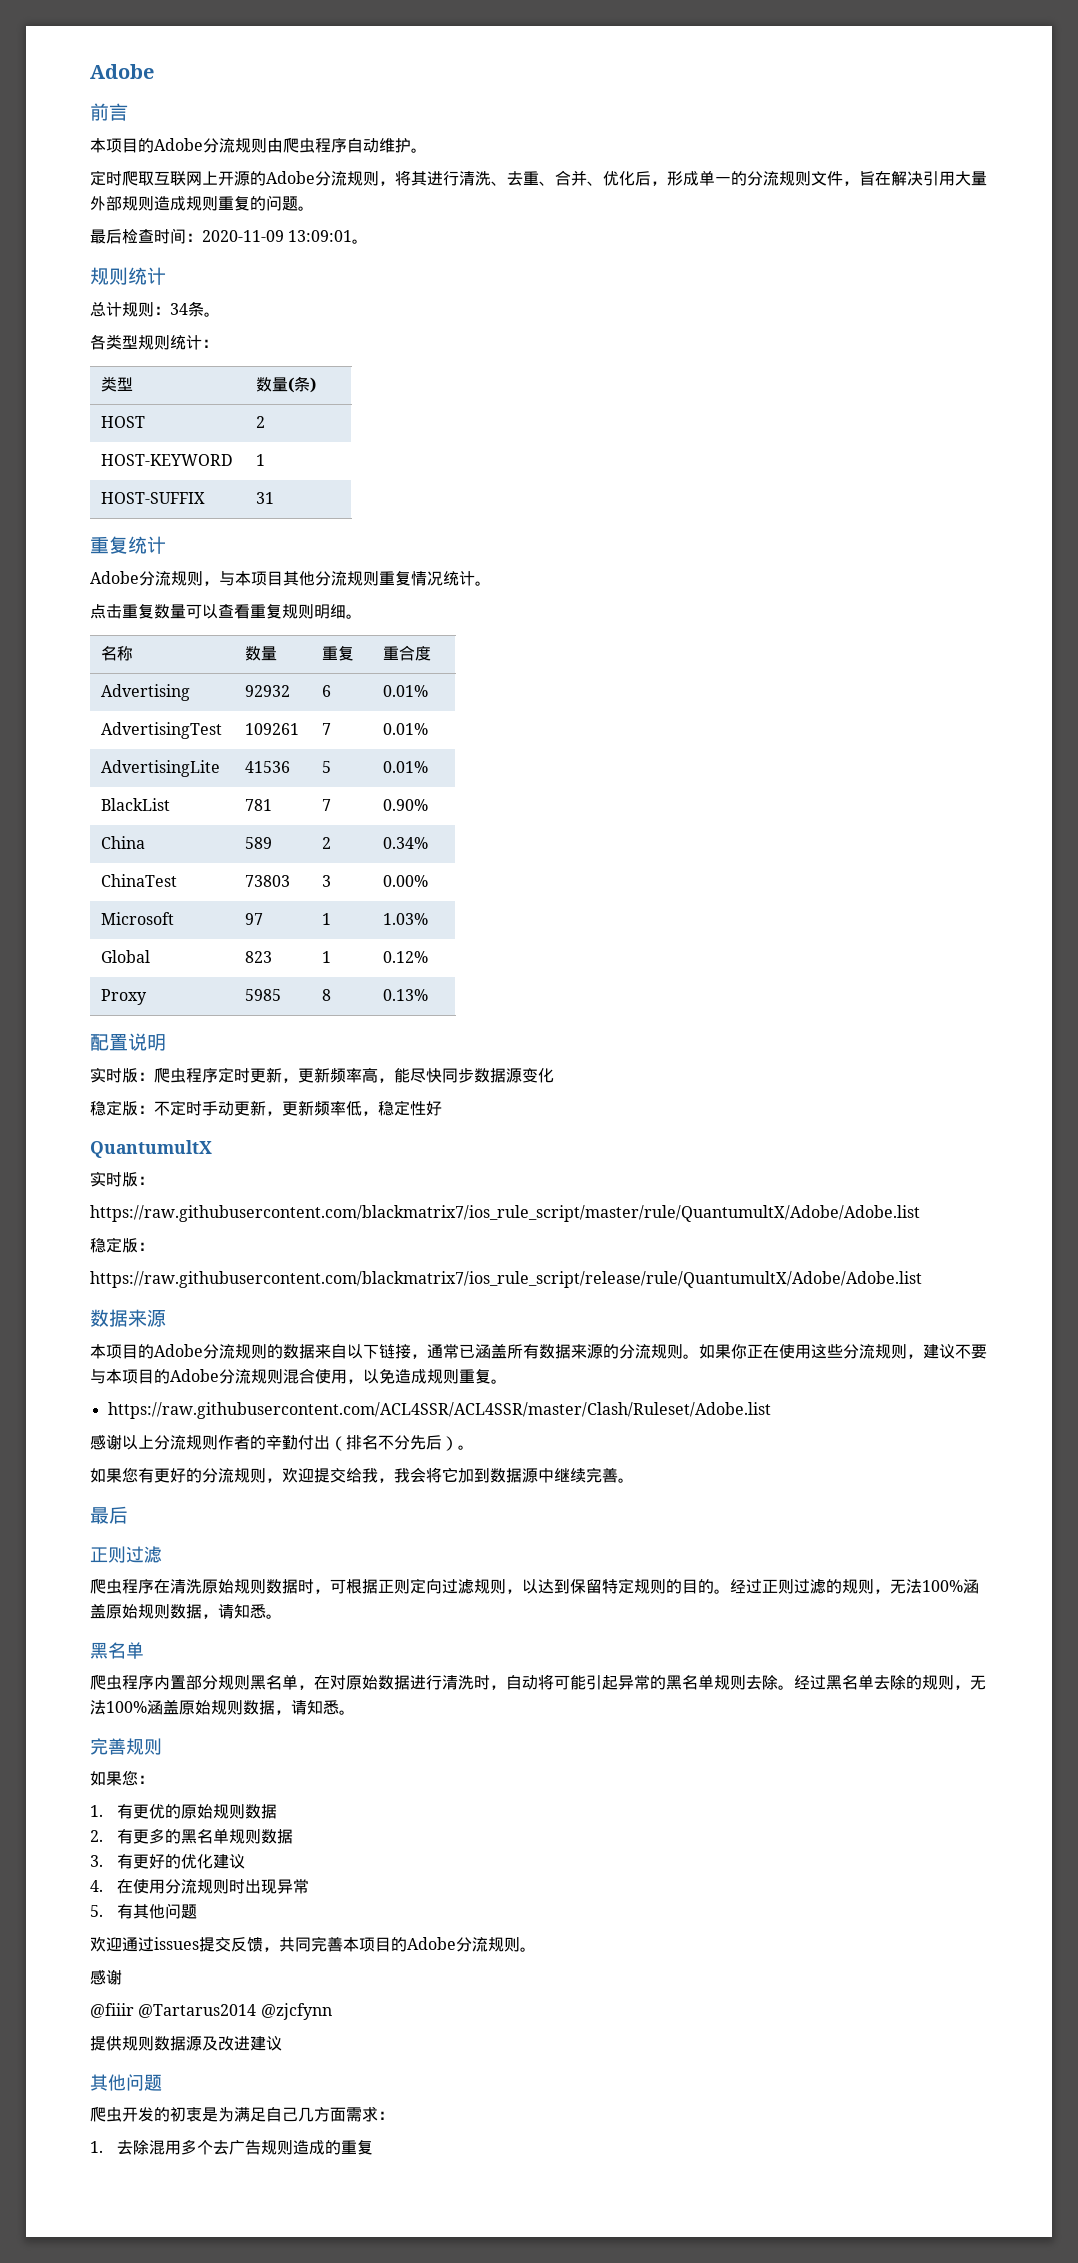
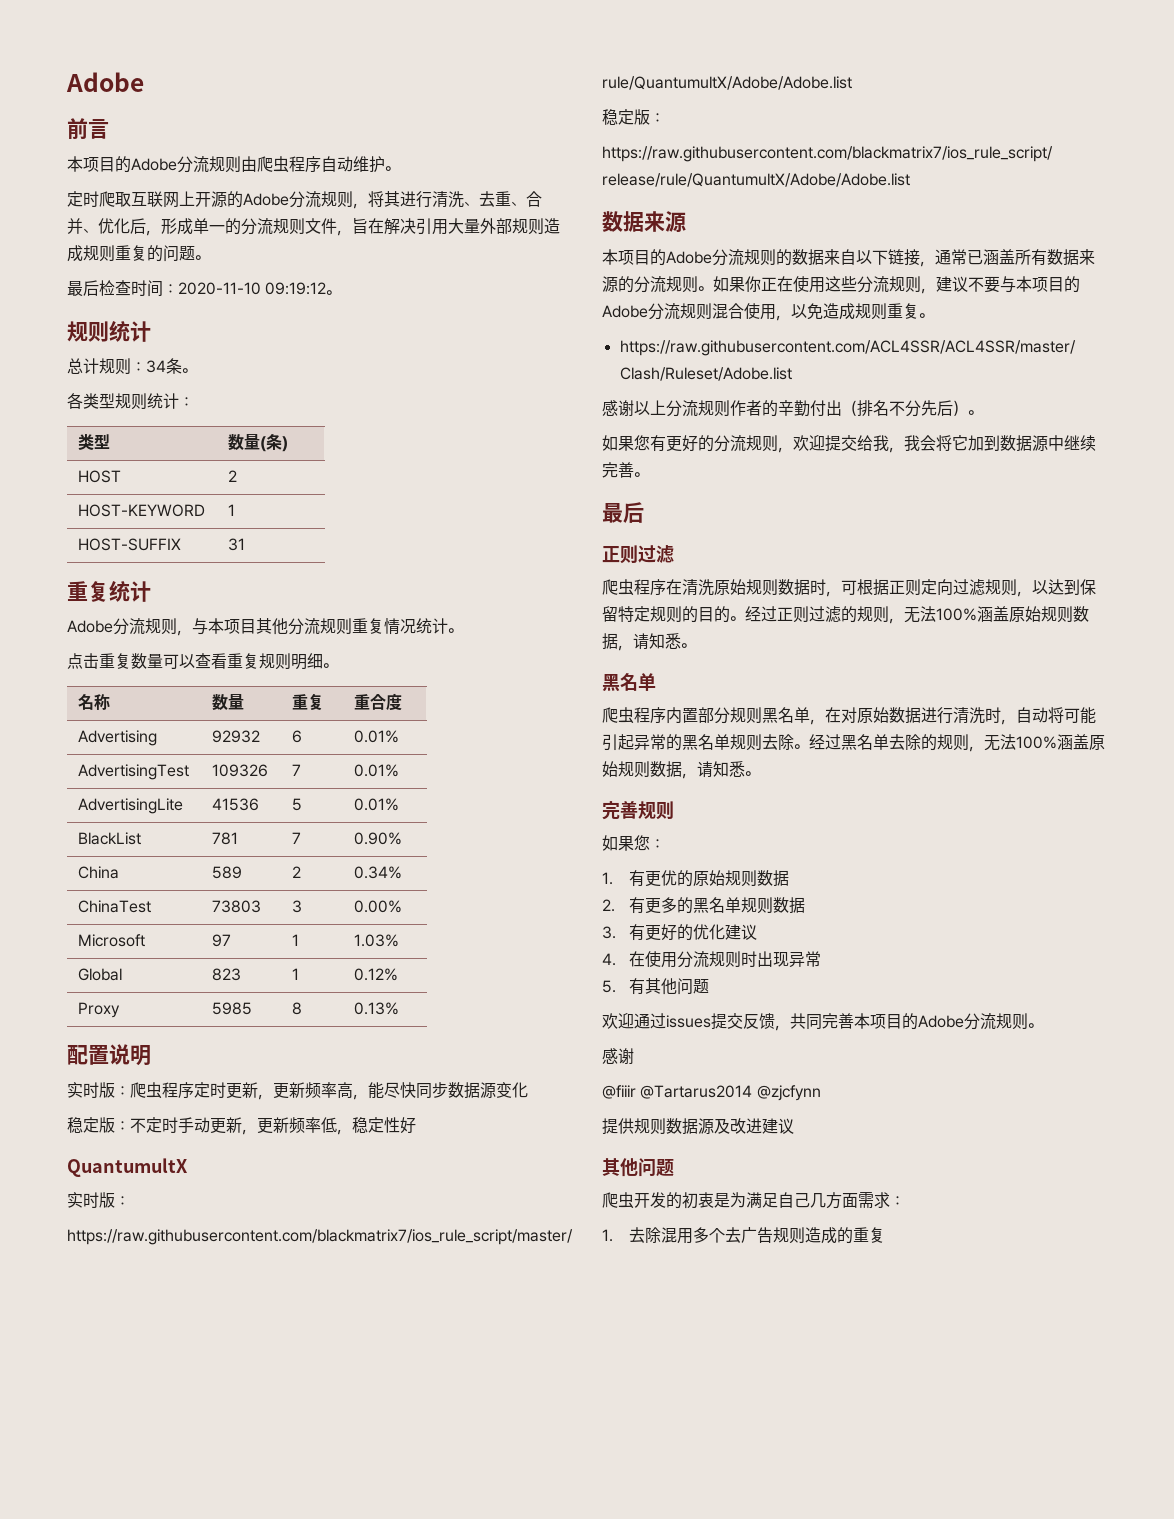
[202,230,353,242] 2020-11-09 13:09:01 -> [178,282,327,295] 2020-11-10 09:19:12
[245,723,300,735] 109261 -> [212,764,269,777] 109326

